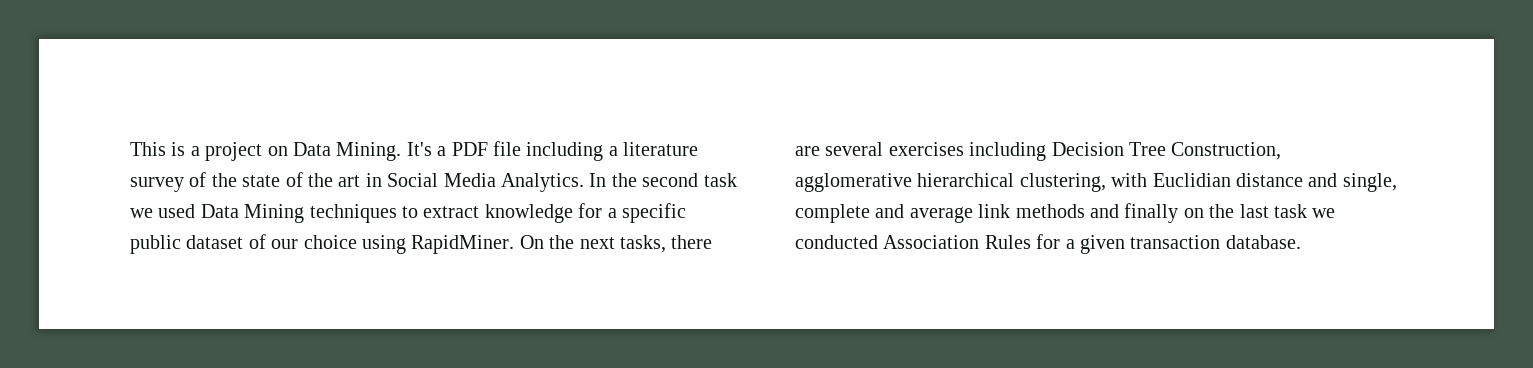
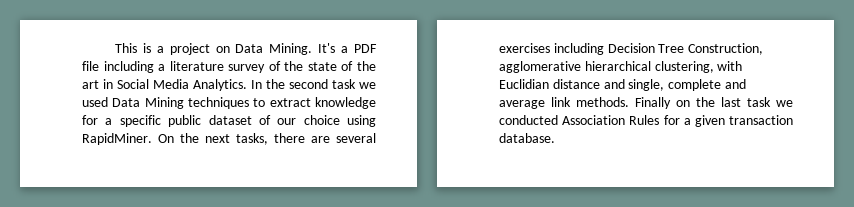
[1015,203,1179,223] methods and finally -> [576,97,671,109] methods. Finally

